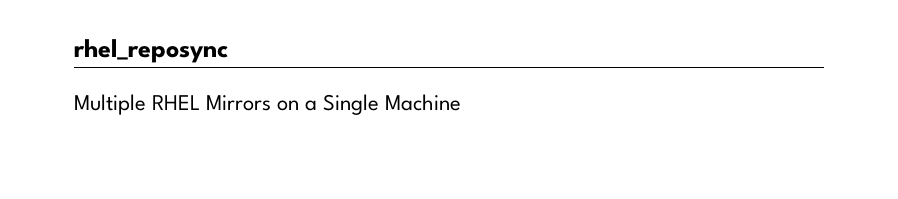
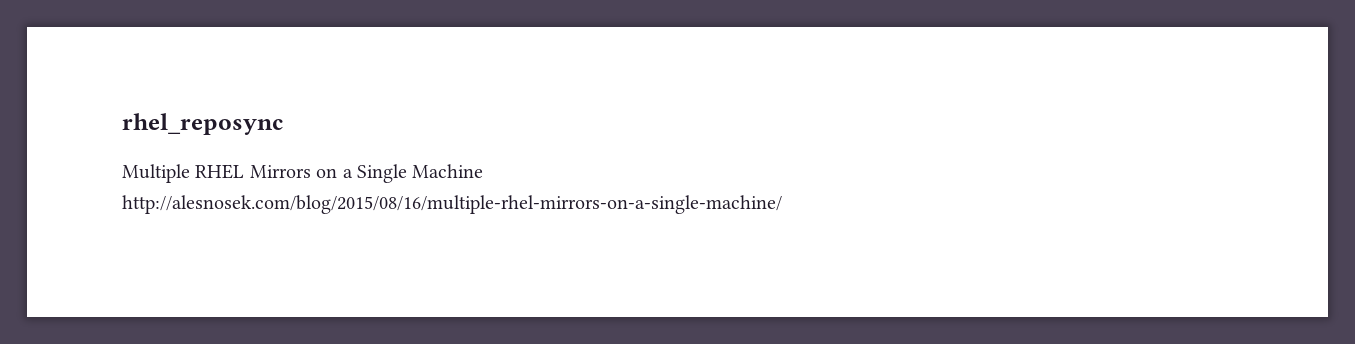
(462, 102) none -> [122,195,782,214] // http://alesnosek.com/blog/2015/08/16/multiple-rhel-mirrors-on-a-single-machine/

